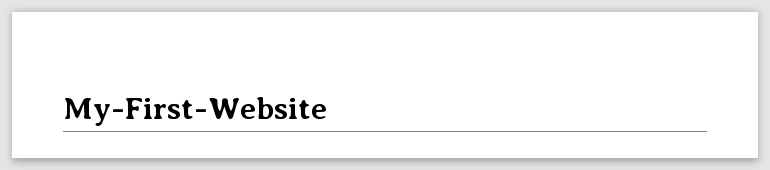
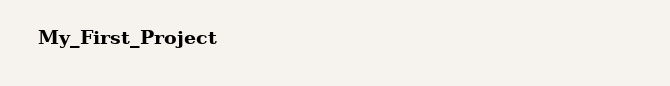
[63,97,327,126] My-First-Website -> [38,30,217,48] My_First_Project

